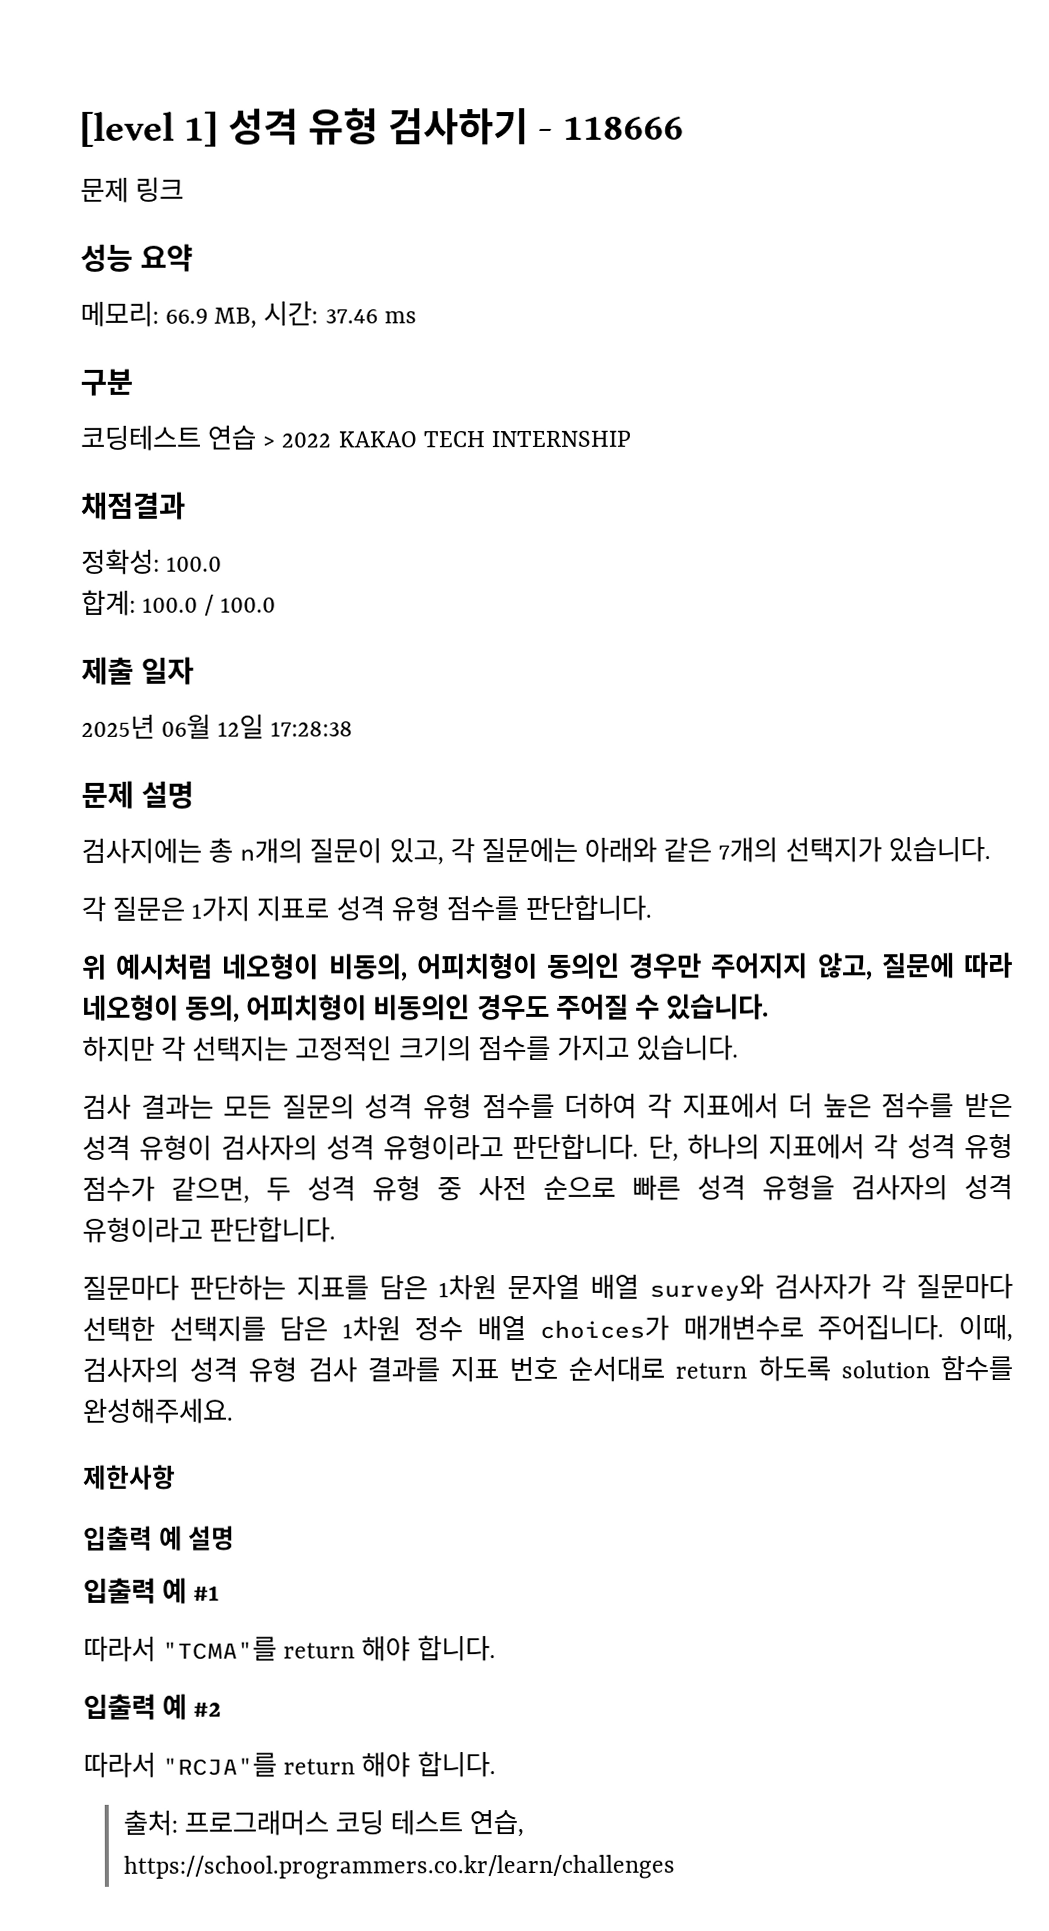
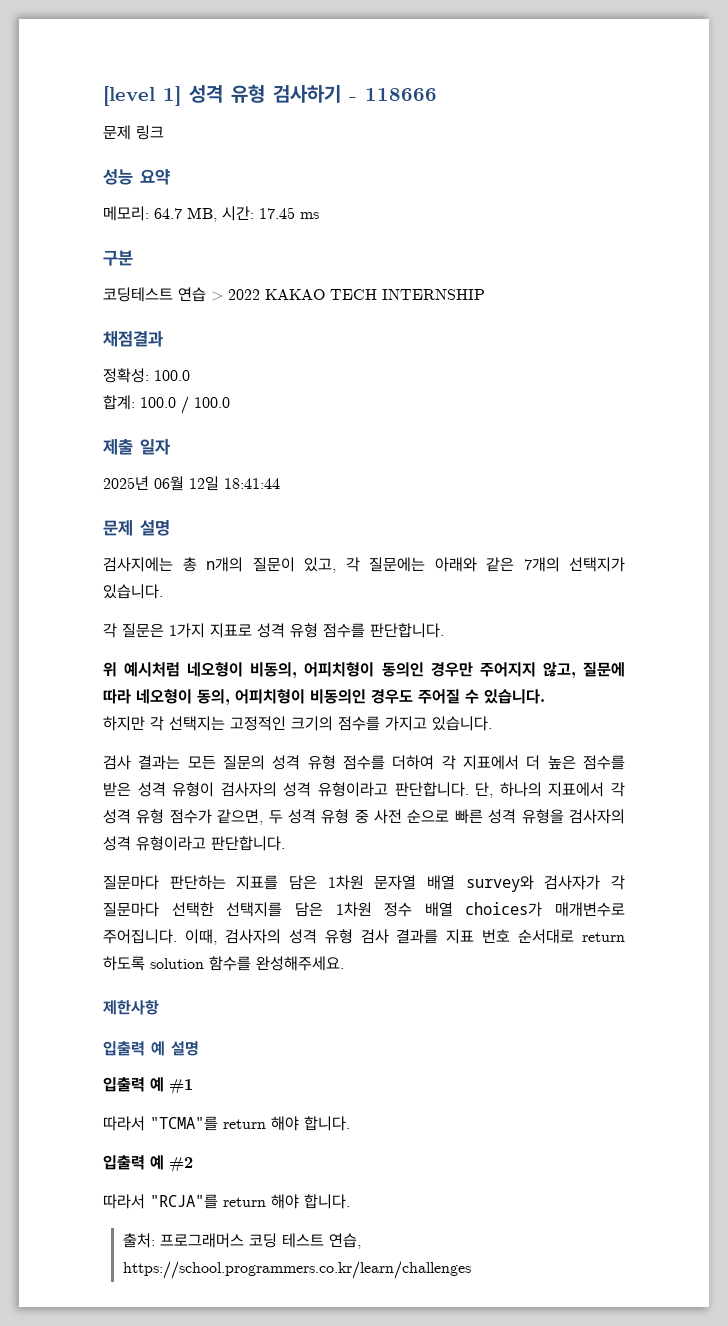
[165,308,209,324] 66.9 -> [154,208,182,219] 64.7
[324,309,378,324] 37.46 -> [259,207,295,219] 17.45
[270,721,354,737] 17:28:38 -> [224,478,280,489] 18:41:44

